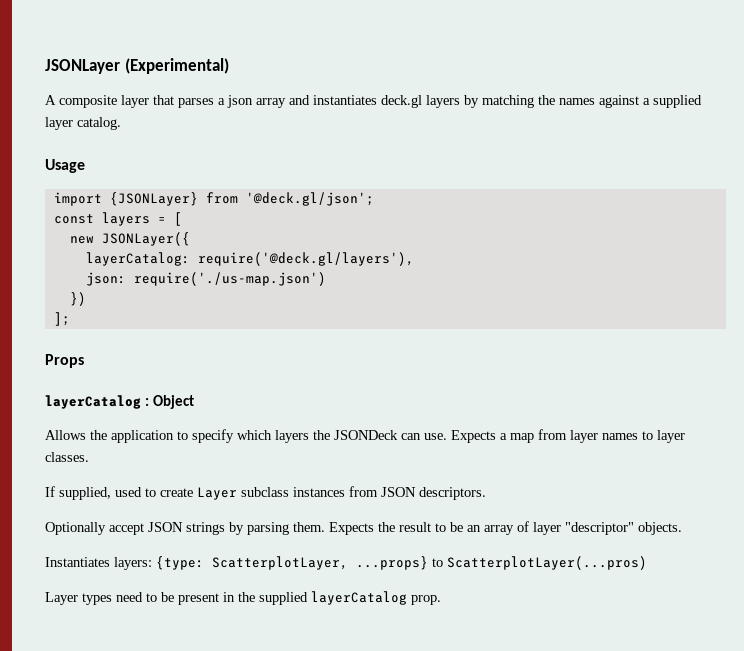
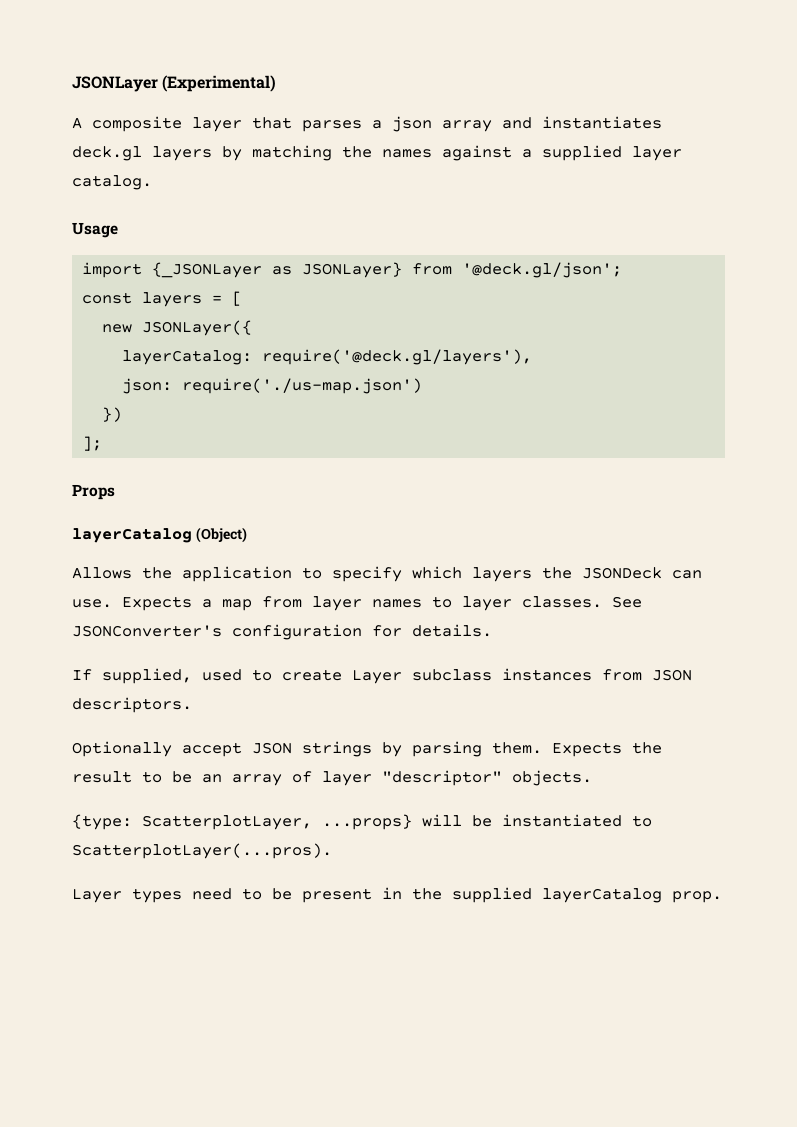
[109,192,198,206] {JSONLayer} -> [152,262,403,278] {_JSONLayer as JSONLayer}
[144,395,194,409] : Object -> [195,527,247,543] (Object)
(89, 457) none -> [612,596,642,608] [72,624,492,640] See JSONConverter's configuration for details.
[45,557,152,570] Instantiates layers: -> (592, 778) none
[432,556,647,570] to ScatterplotLayer(...pros) -> [422,814,652,827] [72,843,332,859] will be instantiated to ScatterplotLayer(...pros).

